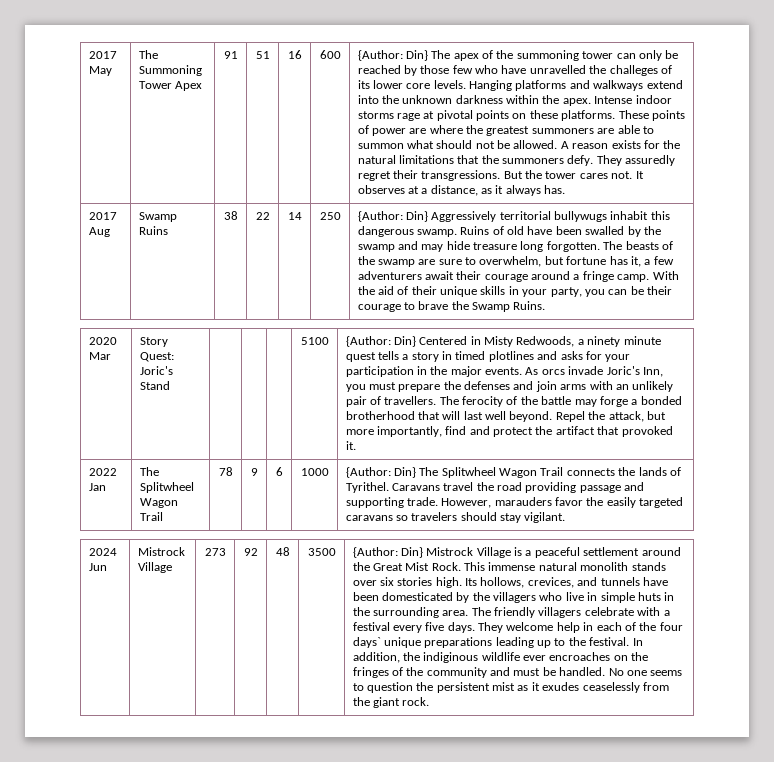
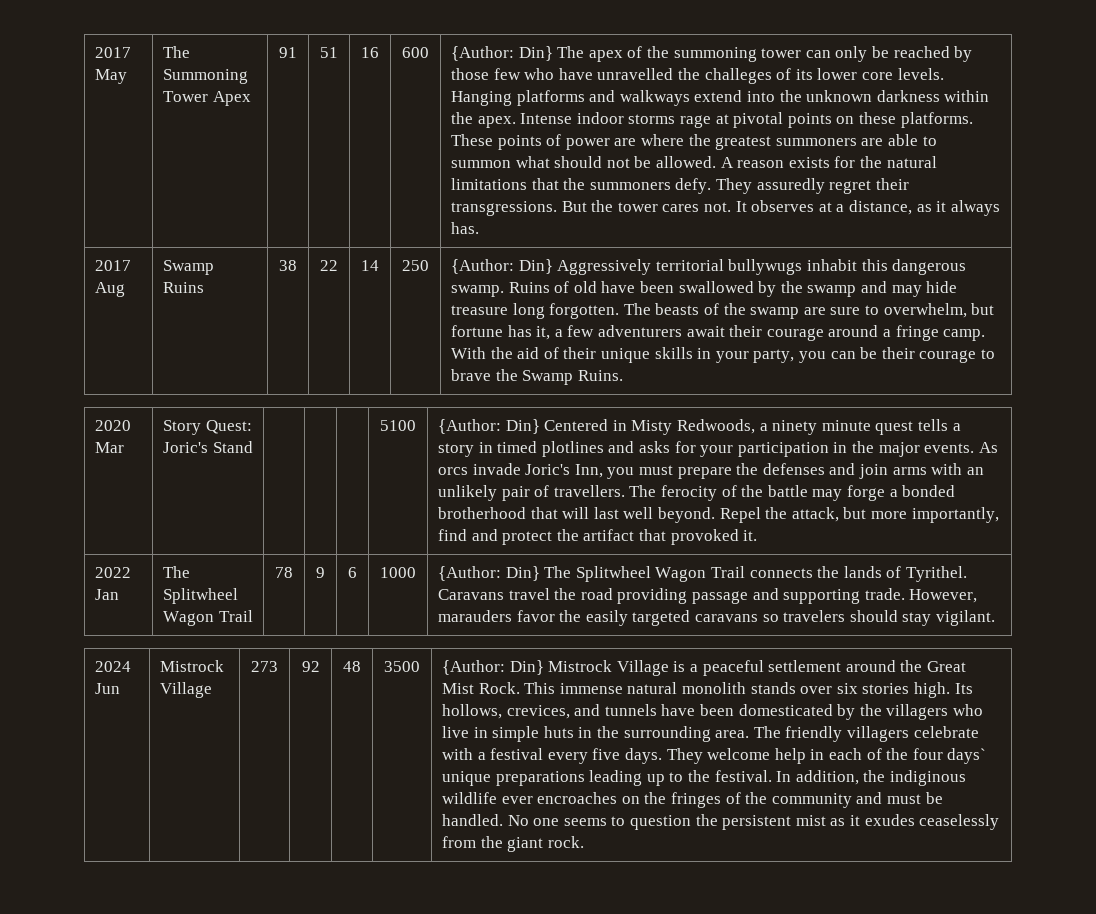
[585,226,625,235] swalled -> [678,281,754,293] swallowed

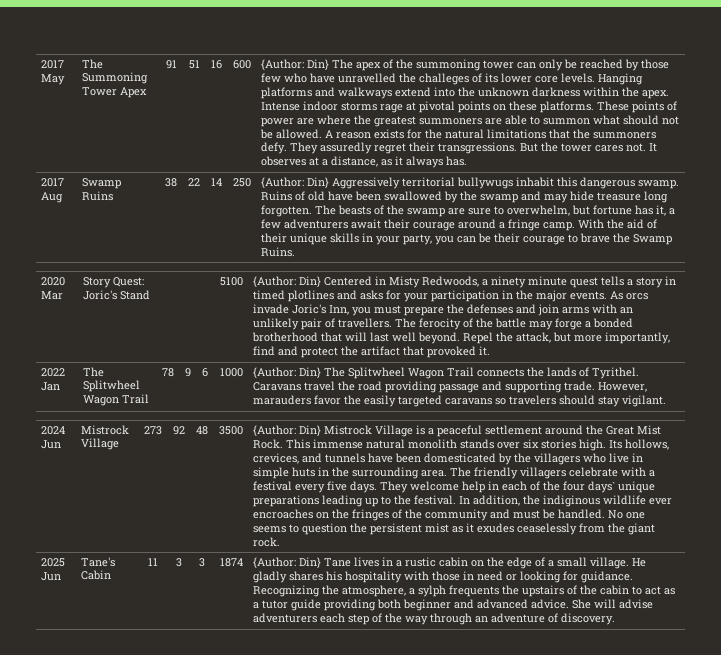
(584, 842) none -> [41,558,66,567] [41,572,62,581] [81,557,116,567] [81,570,112,580] [148,558,158,566] [176,558,182,567] [199,558,205,567] [219,558,243,567] [253,557,647,569] [253,571,634,583] [253,585,676,597] [253,599,654,611] [253,613,616,625] // 2025 Jun | Tane's Cabin | 11 | 3 | 3 | 1874 | {Author: Din} Tane lives in a rustic cabin on the edge of a small village. He gladly shares his hospitality with those in need or looking for guidance. Recognizing the atmosphere, a sylph frequents the upstairs of the cabin to act as a tutor guide providing both beginner and advanced advice. She will advise adventurers each step of the way through an adventure of discovery.

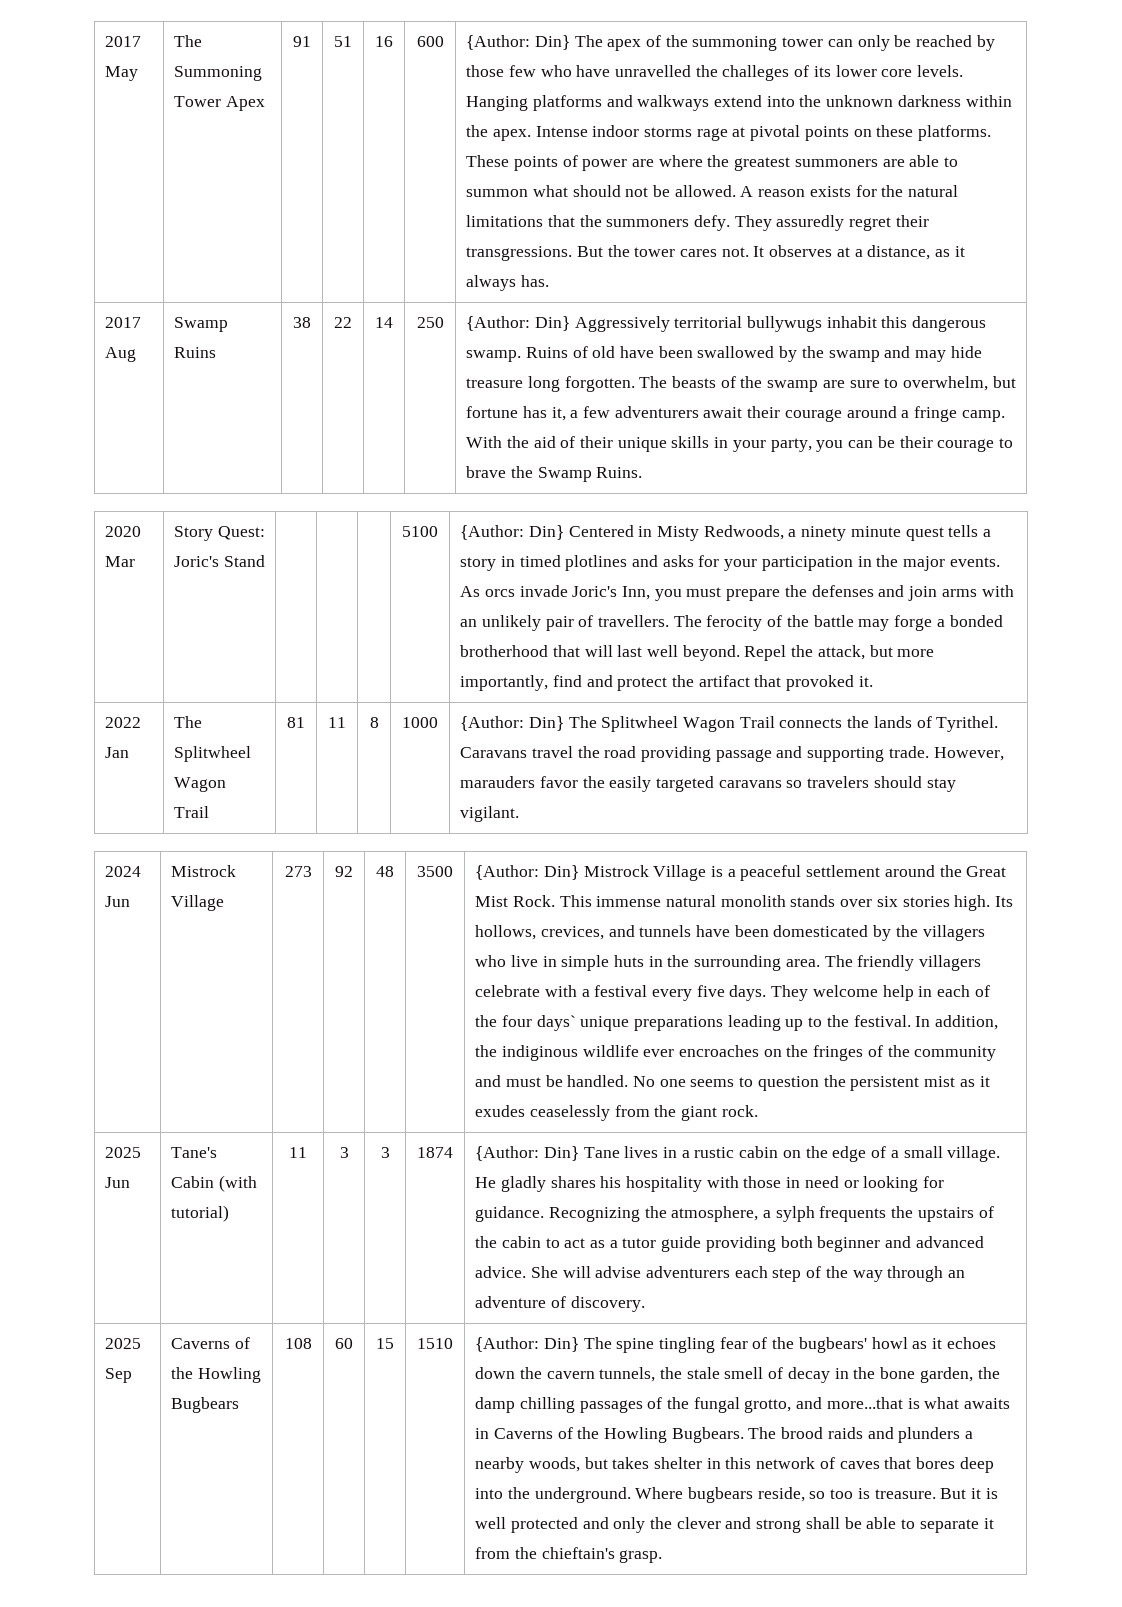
[162,368,174,377] [185,368,191,377] [202,368,208,377] 78 | 9 | 6 -> [287,717,305,728] [328,717,346,728] [369,717,379,728] 81 | 11 | 8
(112, 575) none -> [218,1175,257,1192] [171,1205,230,1222] (with tutorial)
(616, 619) none -> [105,1338,142,1349] [105,1368,133,1383] [171,1337,250,1349] [171,1367,261,1383] [171,1397,240,1413] [284,1338,312,1349] [335,1338,353,1349] [376,1338,394,1349] [417,1338,453,1349] [475,1337,996,1353] [475,1367,1000,1383] [475,1397,1011,1413] [475,1427,974,1443] [475,1457,994,1473] [475,1487,998,1503] [475,1517,994,1533] [475,1547,663,1563] // 2025 Sep | Caverns of the Howling Bugbears | 108 | 60 | 15 | 1510 | {Author: Din} The spine tingling fear of the bugbears' howl as it echoes down the cavern tunnels, the stale smell of decay in the bone garden, the damp chilling passages of the fungal grotto, and more...that is what awaits in Caverns of the Howling Bugbears. The brood raids and plunders a nearby woods, but takes shelter in this network of caves that bores deep into the underground. Where bugbears reside, so too is treasure. But it is well protected and only the clever and strong shall be able to separate it from the chieftain's grasp.

